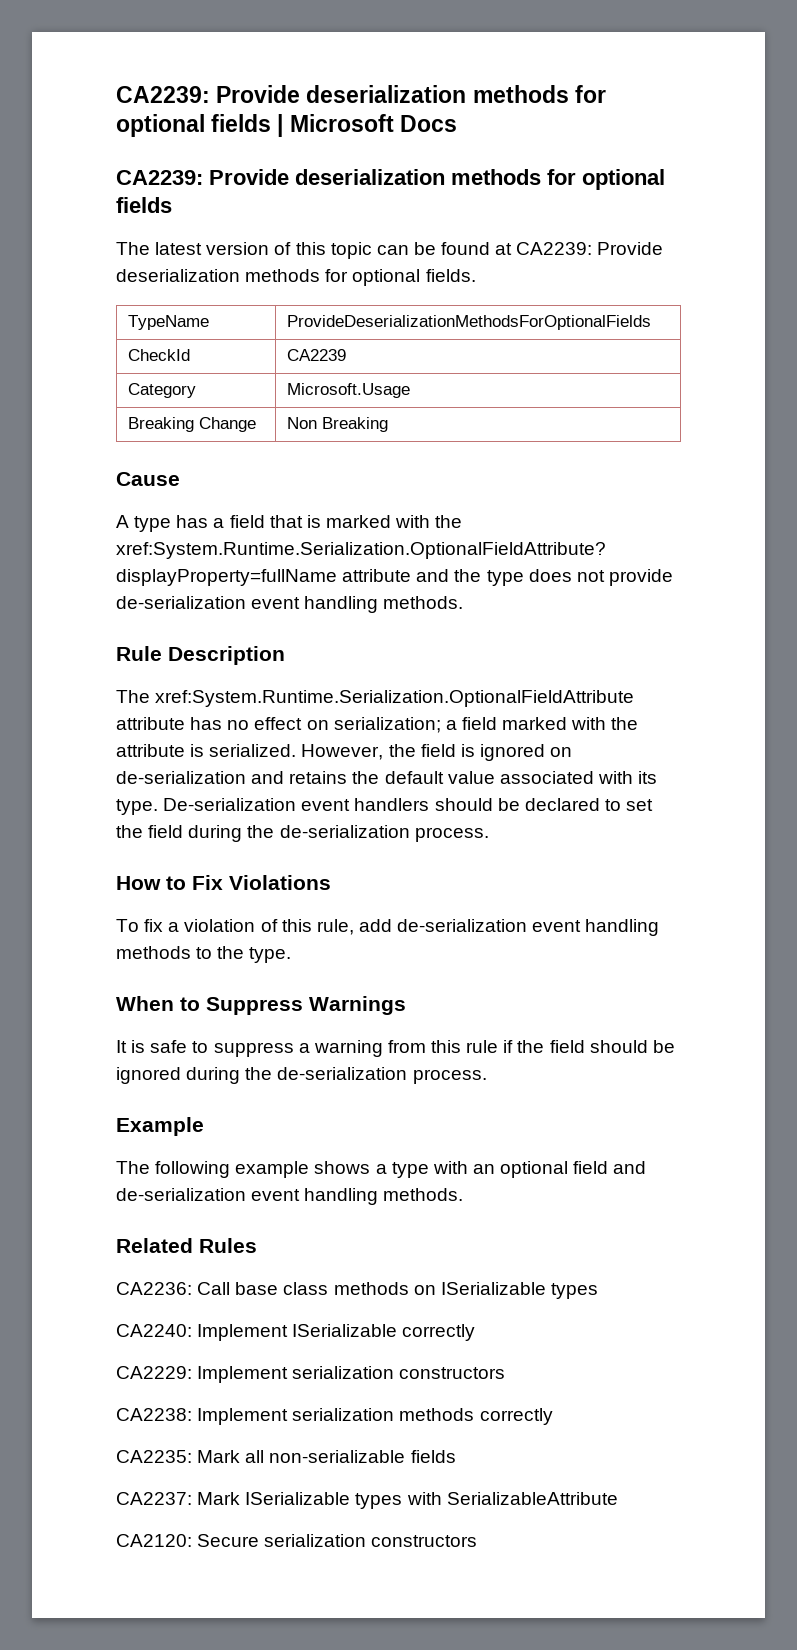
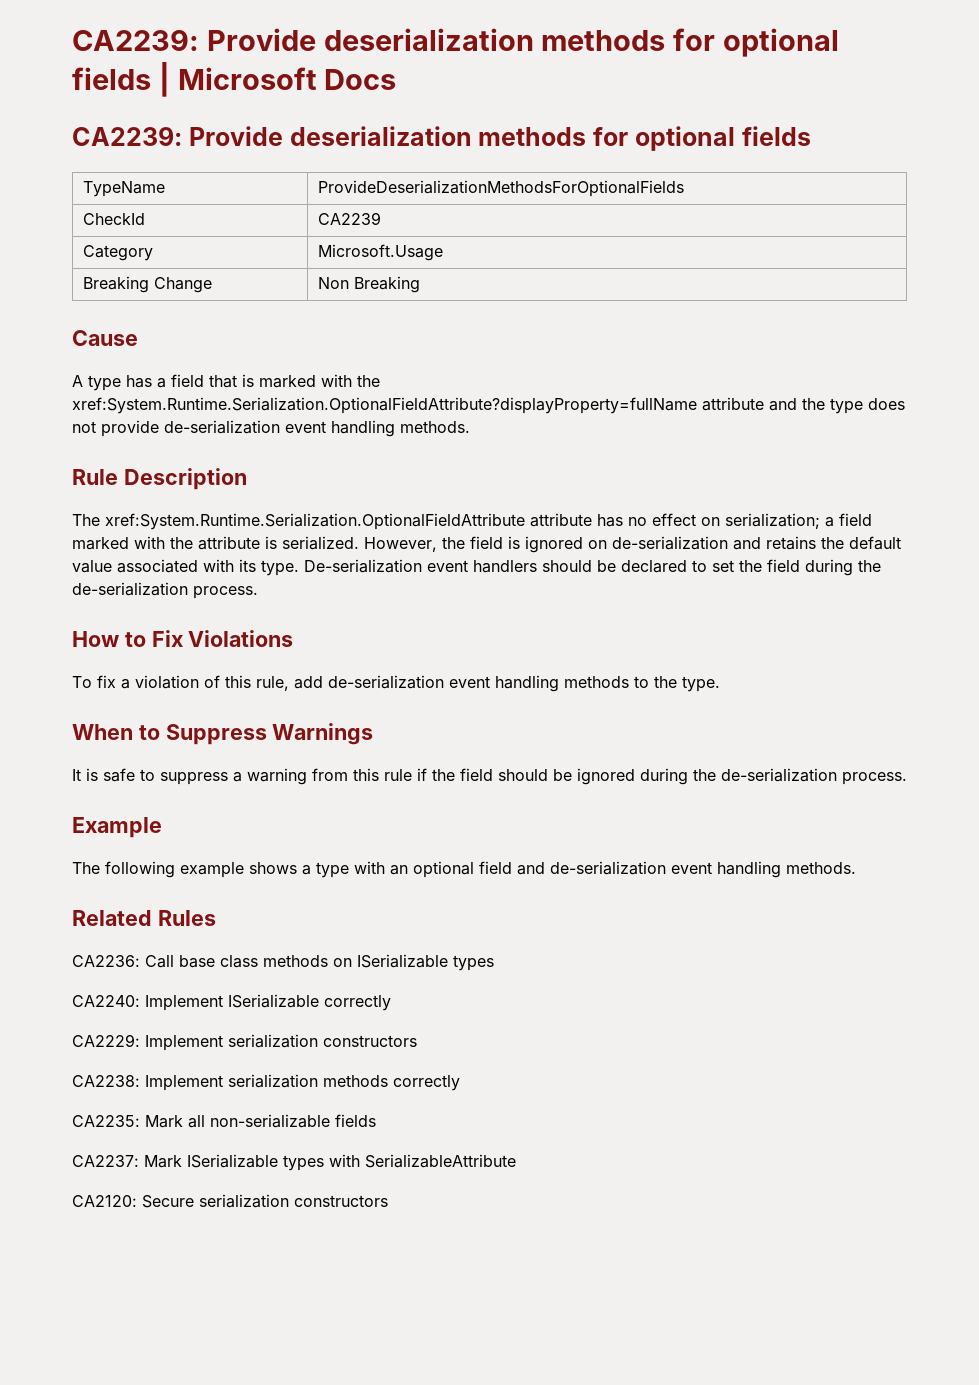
[116,242,664,259] [116,269,476,286] // The latest version of this topic can be found at CA2239: Provide deserialization methods for optional fields. -> (811, 136) none

